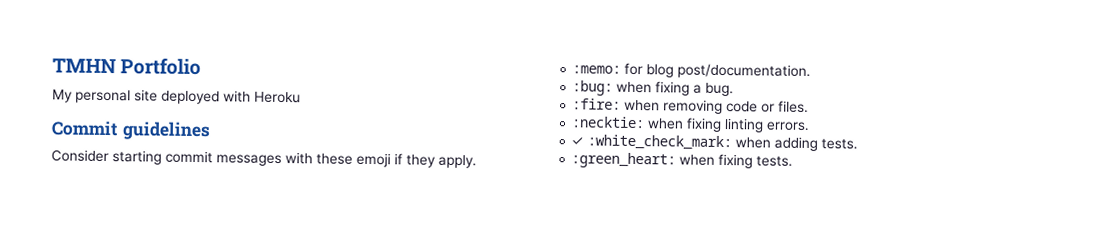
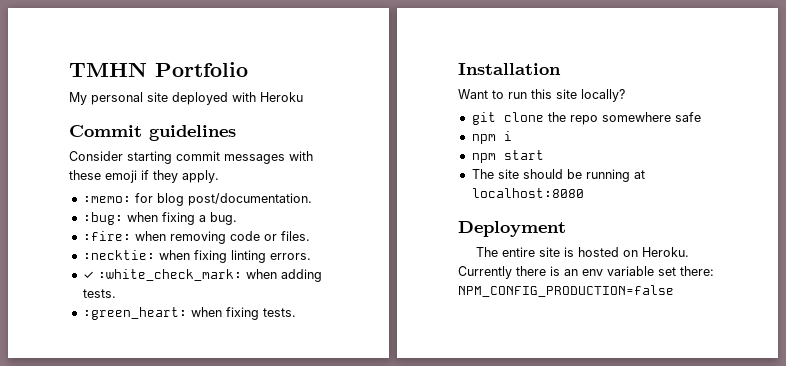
(794, 161) none -> [458,63,561,75] [458,89,625,102] [471,112,701,125] [471,131,512,144] [471,150,544,163] [471,169,645,182] [471,188,584,198] [458,221,566,237] [475,247,689,257] [458,266,714,279] [458,285,674,297] // Installation // Want to run this site locally? // git clone the repo somewhere safe // npm i // npm start // The site should be running at localhost:8080 // Deployment // The entire site is hosted on Heroku. Currently there is an env variable set there: NPM_CONFIG_PRODUCTION=false

